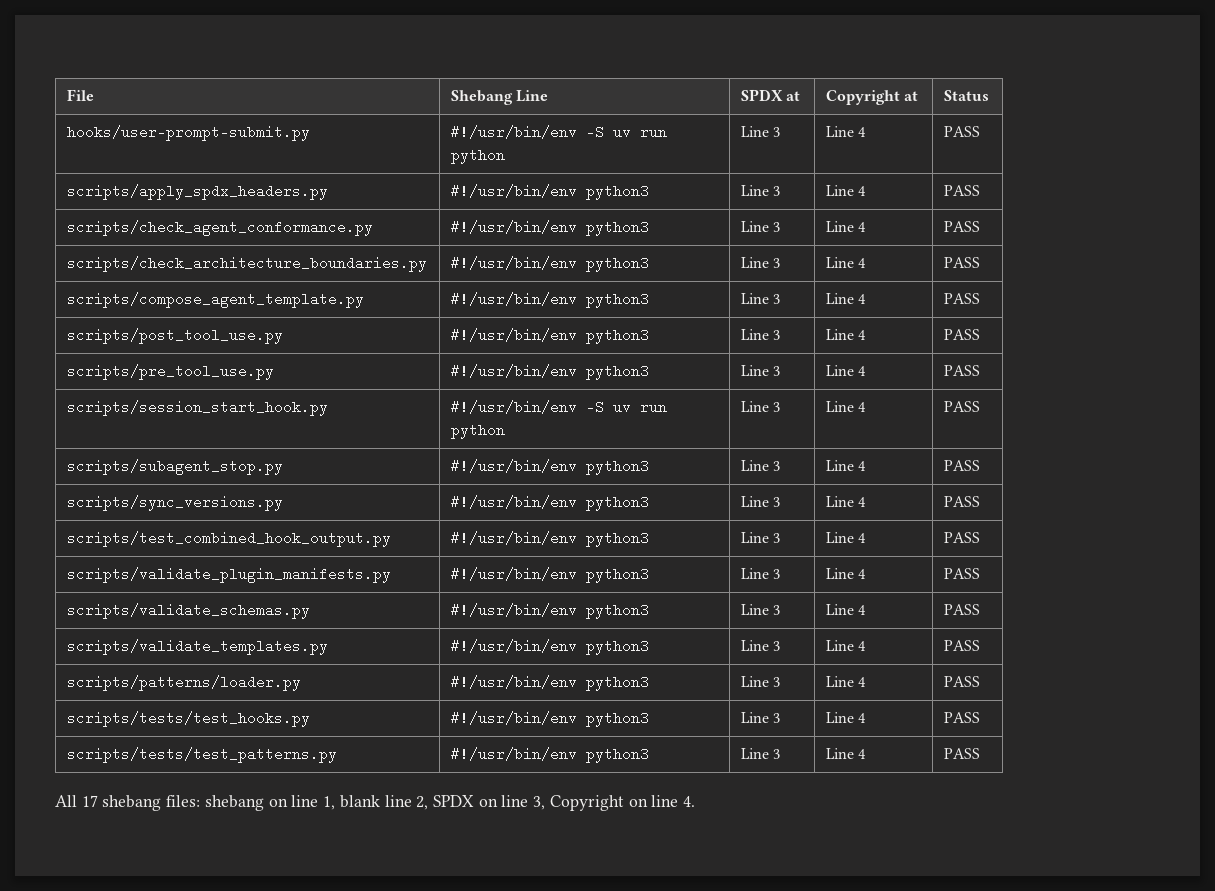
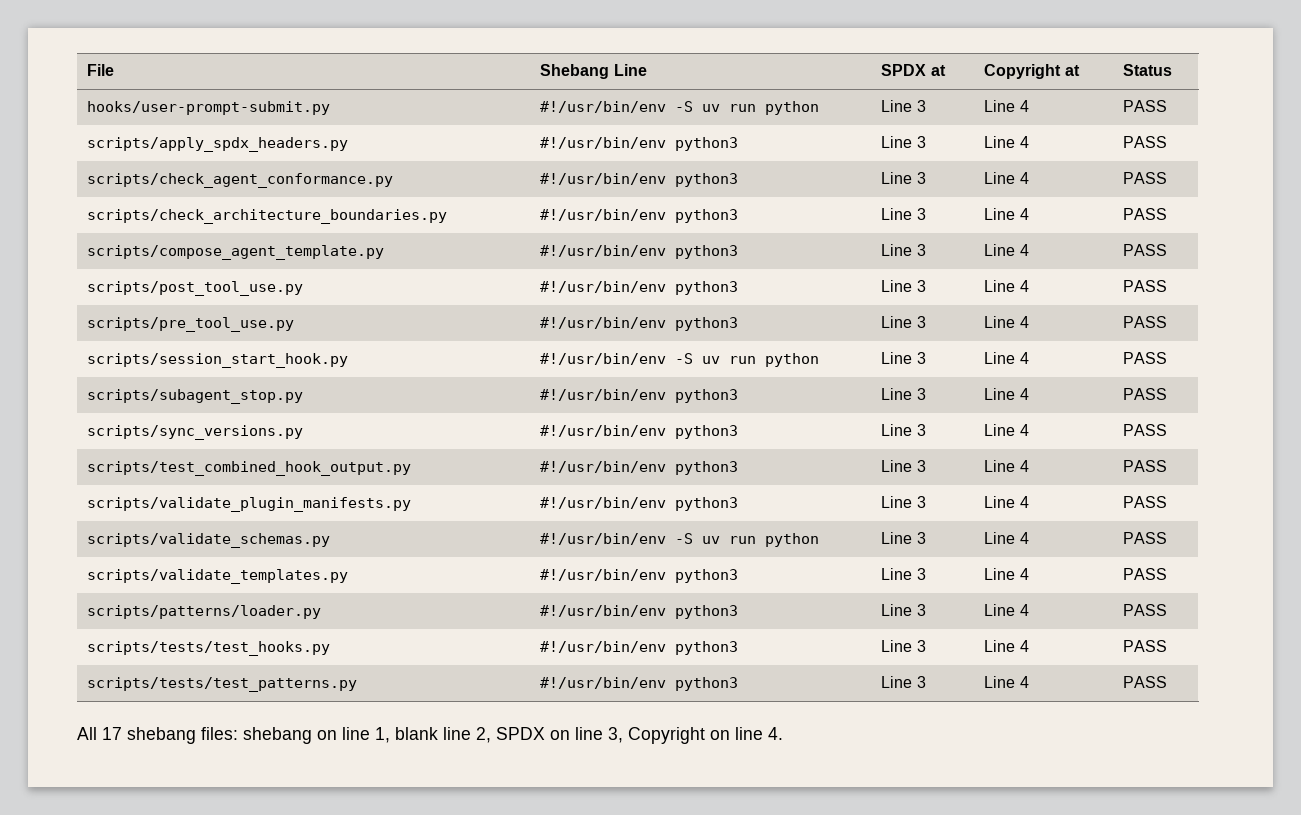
[585,603,649,619] python3 -> [675,533,820,547] -S uv run python

